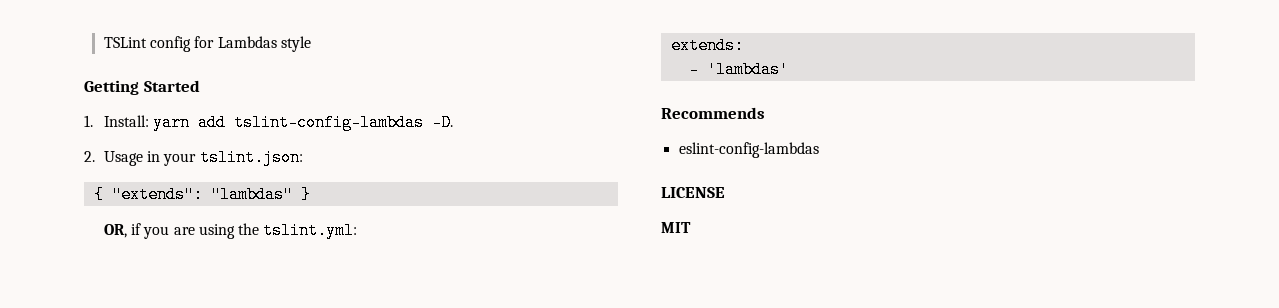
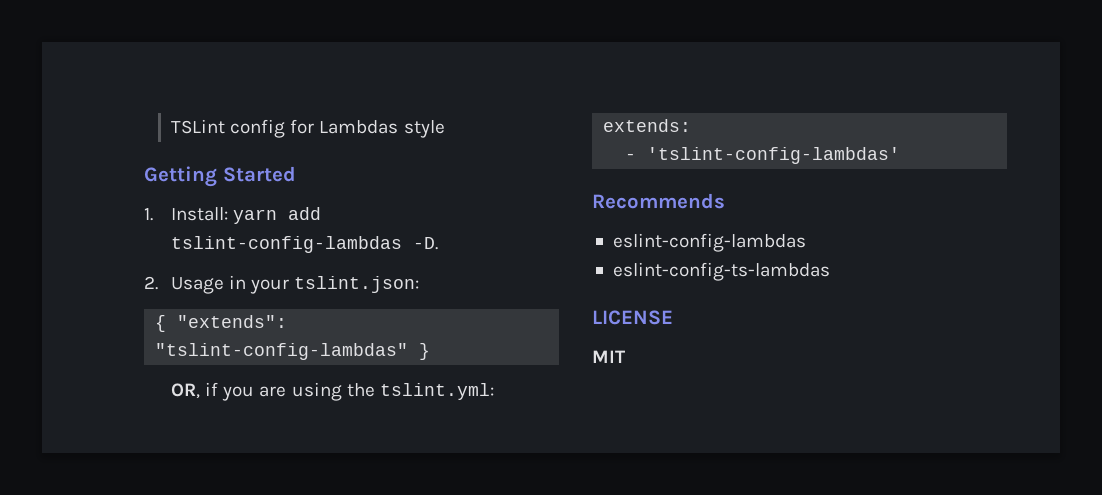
[210,186,293,203] "lambdas" -> [155,343,409,360] "tslint-config-lambdas"
[706,61,789,78] 'lambdas' -> [647,147,901,164] 'tslint-config-lambdas'
(819, 150) none -> [612,262,830,281] // eslint-config-ts-lambdas

